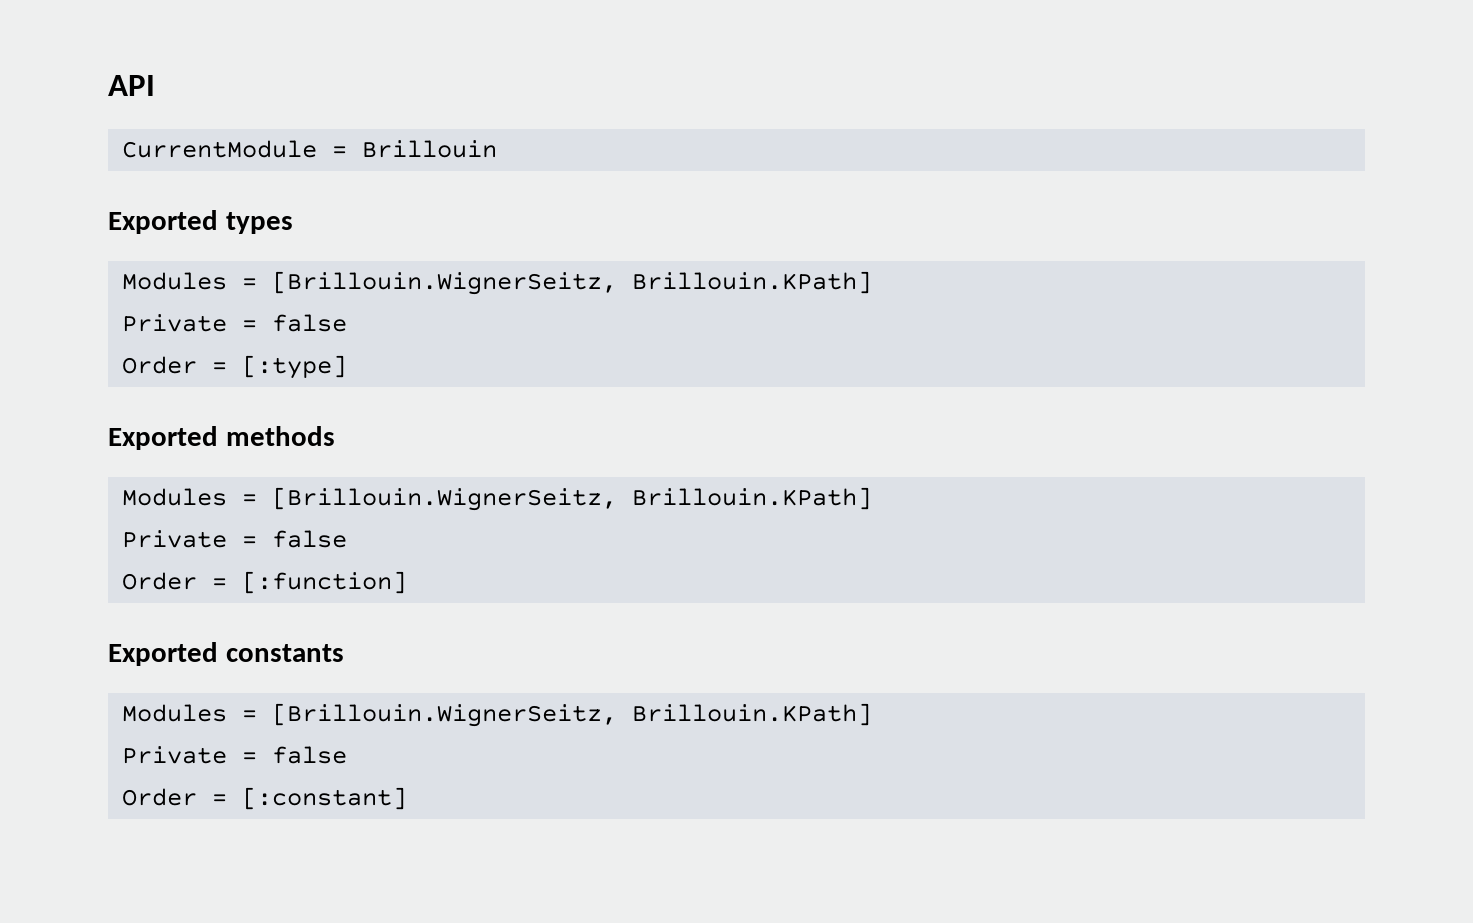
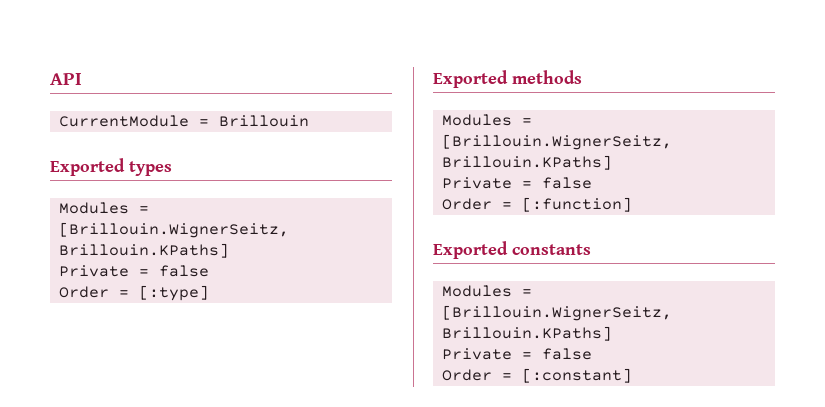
[631,271,872,294] Brillouin.KPath] -> [59,243,230,258] Brillouin.KPaths]
[631,487,872,510] Brillouin.KPath] -> [442,155,613,170] Brillouin.KPaths]
[631,703,872,726] Brillouin.KPath] -> [442,326,613,341] Brillouin.KPaths]

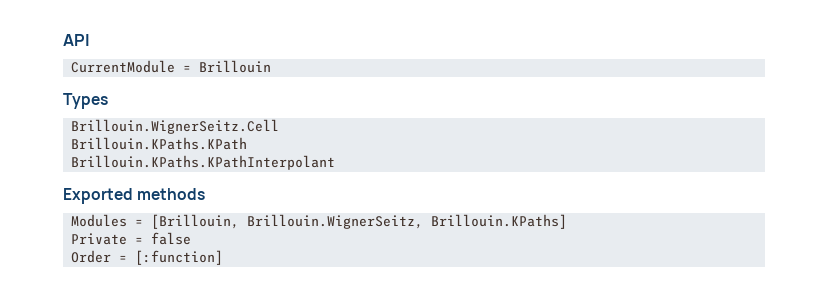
[50,158,172,176] [59,202,150,214] [59,222,290,238] [59,243,230,258] [59,265,210,277] [59,285,210,301] Exported types // Modules = [Brillouin.WignerSeitz, Brillouin.KPaths] // Private = false // Order = [:type] -> [63,93,108,109] [71,119,280,134] [71,137,248,150] [71,155,336,170] Types // Brillouin.WignerSeitz.Cell // Brillouin.KPaths.KPath // Brillouin.KPaths.KPathInterpolant
[442,134,673,150] [Brillouin.WignerSeitz, -> [151,214,424,229] [Brillouin, Brillouin.WignerSeitz,
[433,241,591,259] [442,285,533,297] [442,305,673,321] [442,326,613,341] [442,348,593,360] [442,368,633,383] // Exported constants // Modules = [Brillouin.WignerSeitz, Brillouin.KPaths] // Private = false // Order = [:constant] -> (224, 257) none

